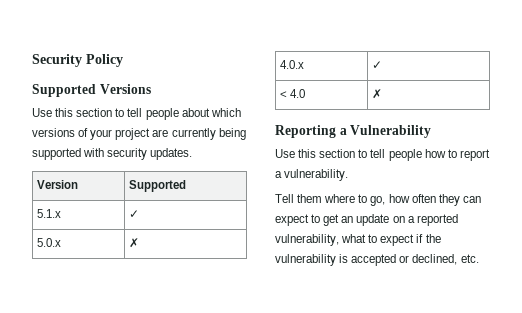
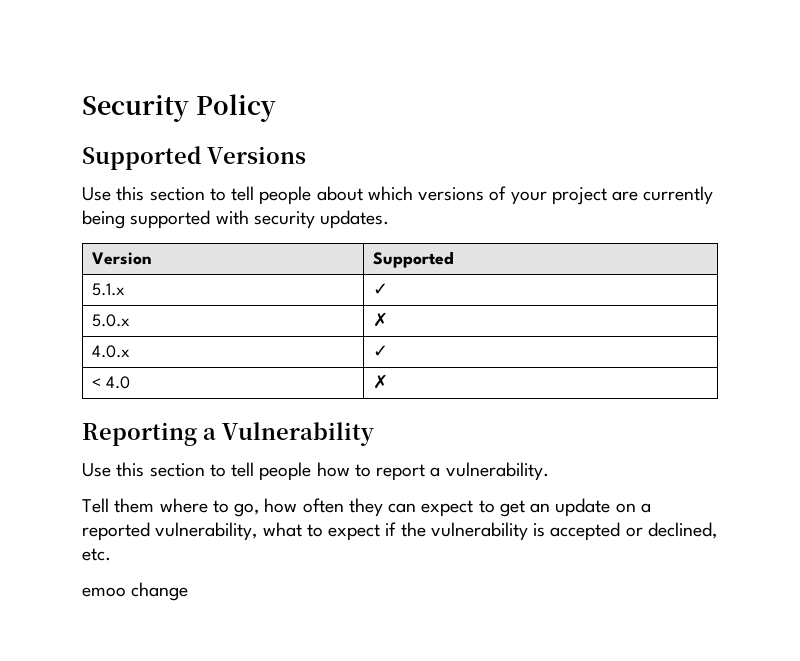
(479, 258) none -> [82,582,189,601] // emoo change

